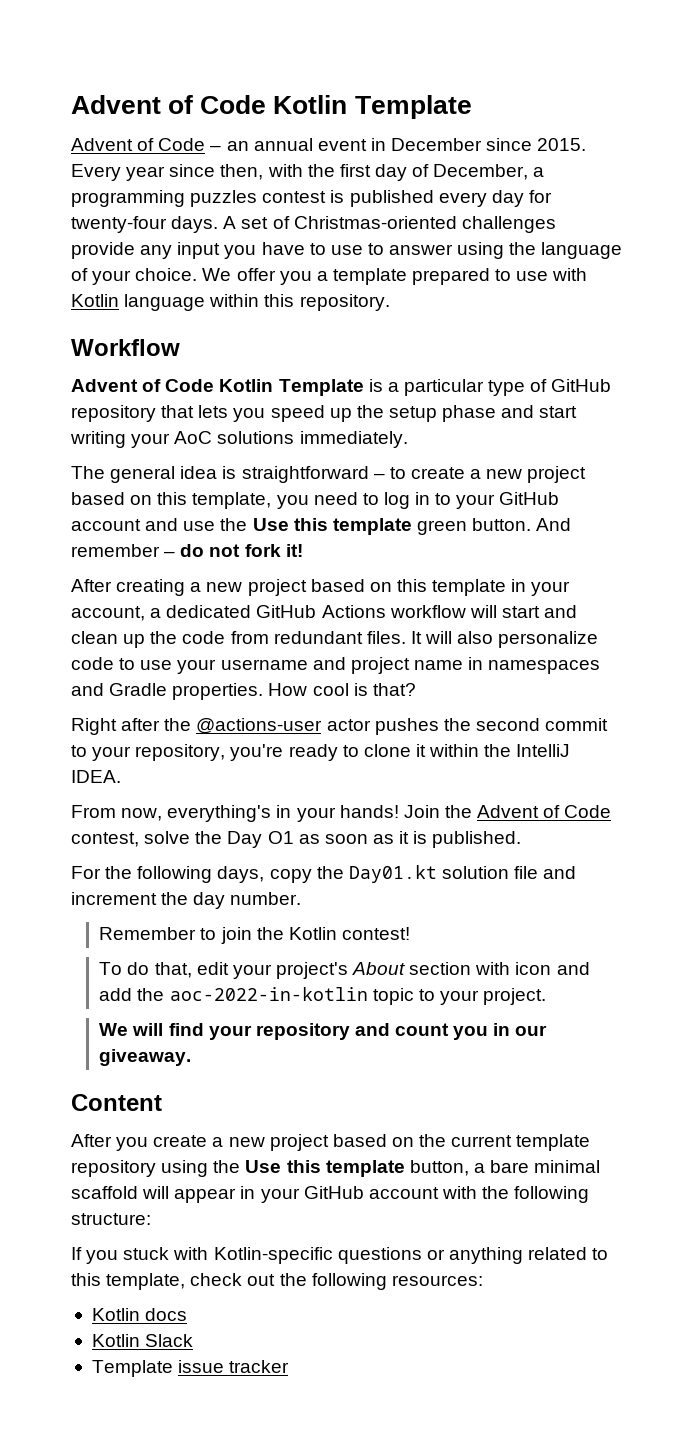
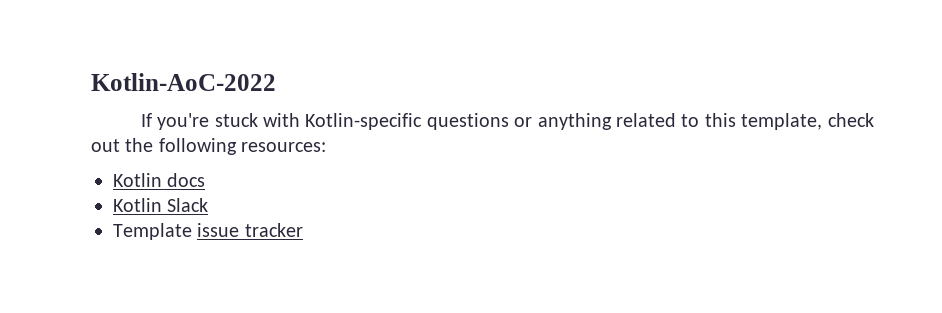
[71,95,472,119] [71,138,587,151] [71,164,545,181] [71,190,552,207] [71,216,556,233] [71,242,623,259] [71,268,588,285] [71,294,390,311] [71,339,180,356] [71,379,612,396] [71,405,578,422] [70,431,408,448] [71,466,587,483] [71,492,560,509] [71,518,572,535] [71,544,303,557] [71,579,571,596] [71,605,578,621] [71,631,599,648] [71,657,601,674] [71,683,416,700] [71,718,609,735] [71,744,571,761] [71,770,121,783] [71,805,612,822] [71,831,522,848] [71,865,577,883] [71,892,302,909] [99,927,410,944] [99,962,590,979] [99,987,547,1005] [99,1023,548,1040] [99,1049,192,1066] [71,1094,162,1111] [71,1134,591,1151] [71,1160,601,1177] [71,1186,590,1203] [71,1213,151,1225] Advent of Code Kotlin Template // Advent of Code – an annual event in December since 2015. Every year since then, with the first day of December, a programming puzzles contest is published every day for twenty-four days. A set of Christmas-oriented challenges provide any input you have to use to answer using the language of your choice. We offer you a template prepared to use with Kotlin language within this repository. // Workflow // Advent of Code Kotlin Template is a particular type of GitHub repository that lets you speed up the setup phase and start writing your AoC solutions immediately. // The general idea is straightforward – to create a new project based on this template, you need to log in to your GitHub account and use the Use this template green button. And remember – do not fork it! // After creating a new project based on this template in your account, a dedicated GitHub Actions workflow will start and clean up the code from redundant files. It will also personalize code to use your username and project name in namespaces and Gradle properties. How cool is that? // Right after the @actions-user actor pushes the second commit to your repository, you're ready to clone it within the IntelliJ IDEA. // From now, everything's in your hands! Join the Advent of Code contest, solve the Day O1 as soon as it is published. // For the following days, copy the Day01.kt solution file and increment the day number. // Remember to join the Kotlin contest! // To do that, edit your project's About section with icon and add the aoc-2022-in-kotlin topic to your project. // We will find your repository and count you in our giveaway. // Content // After you create a new project based on the current template repository using the Use this template button, a bare minimal scaffold will appear in your GitHub account with the following structure: -> [91,73,276,91] Kotlin-AoC-2022
[86,1250,119,1264] you -> [157,113,210,130] you're

